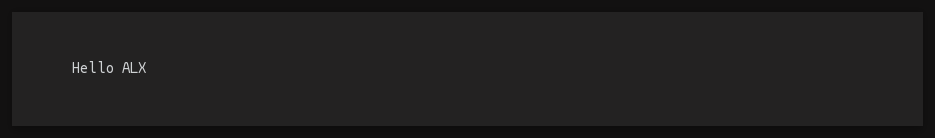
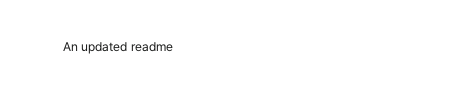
[72,61,146,73] Hello ALX -> [63,42,173,54] An updated readme

